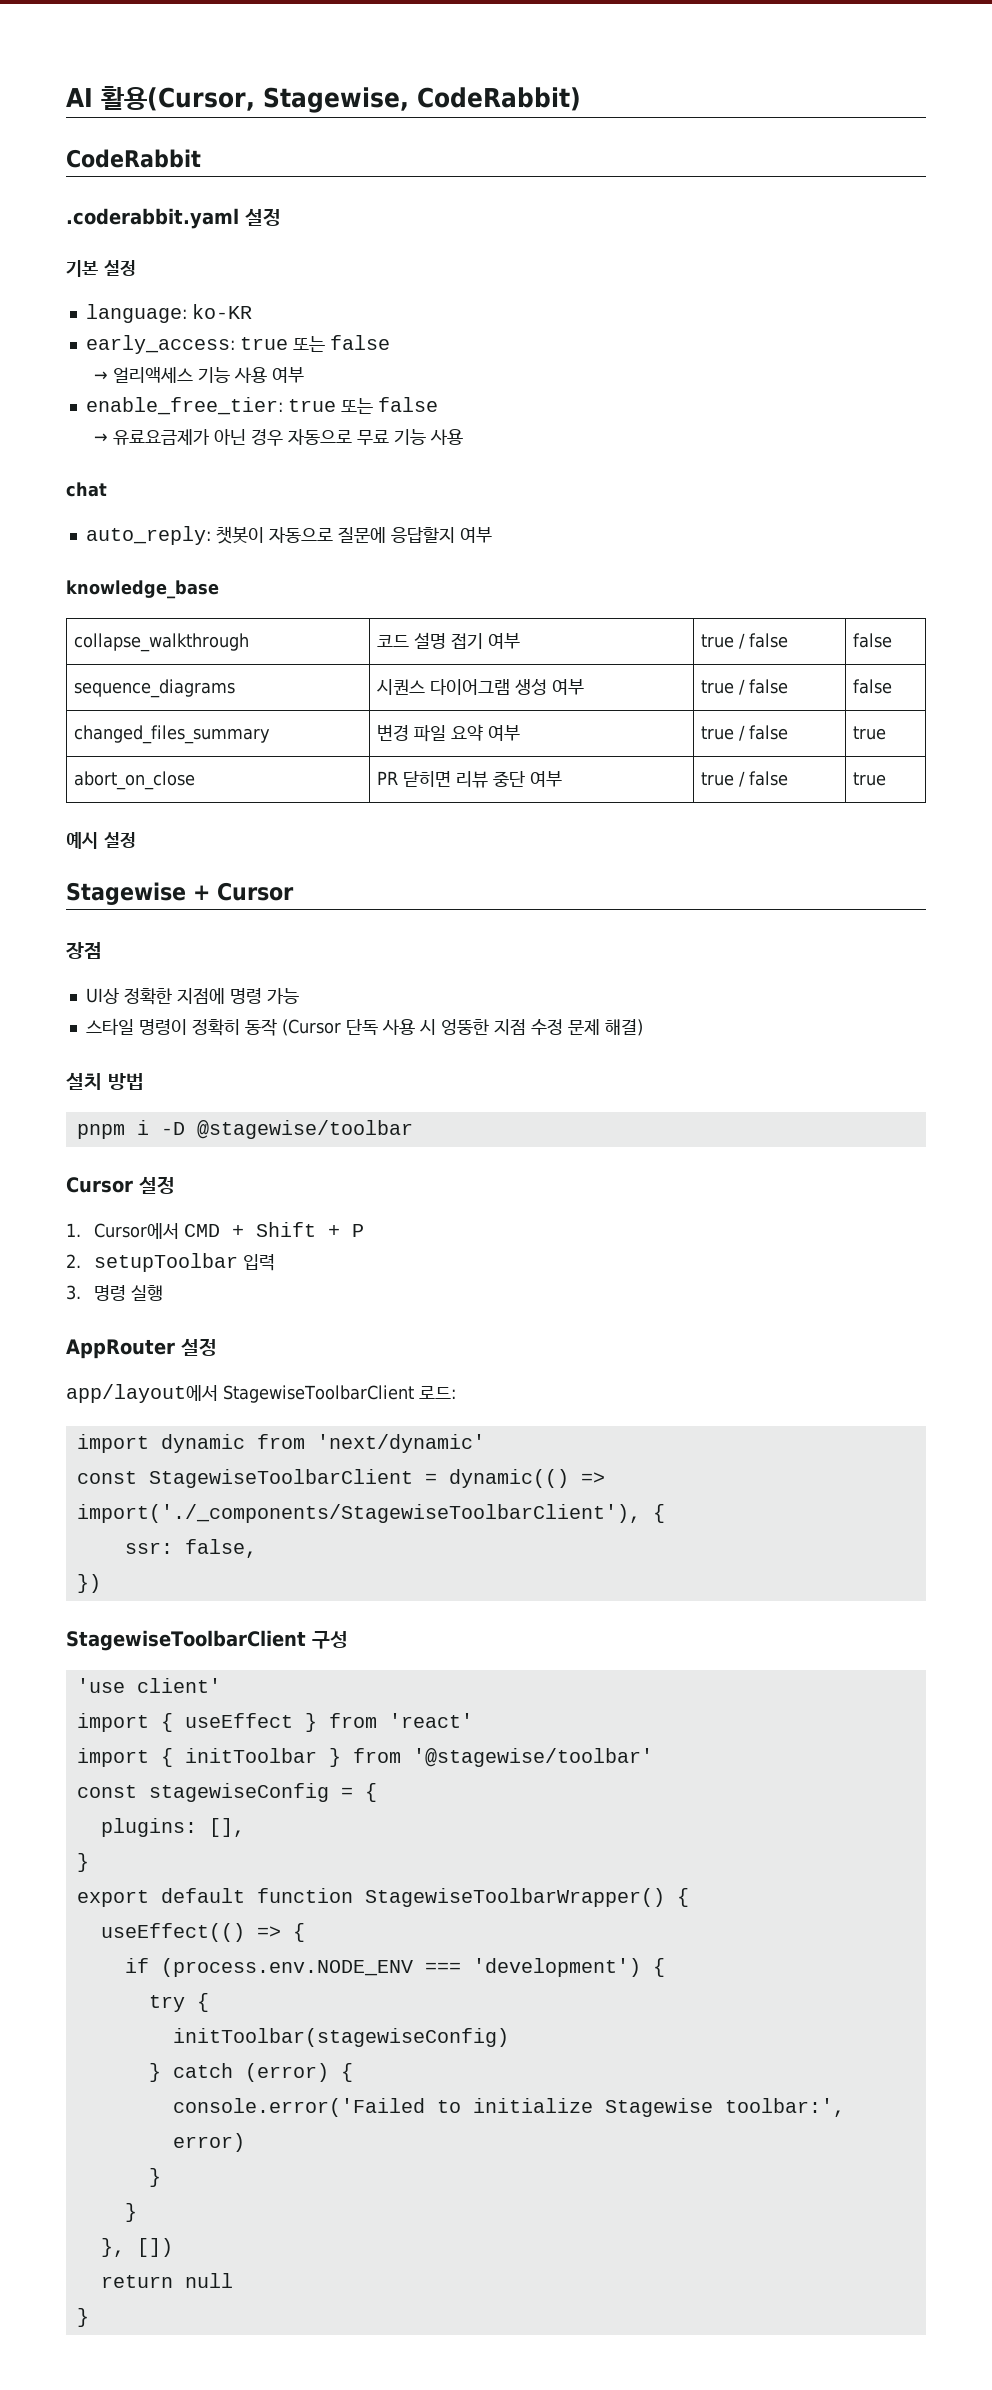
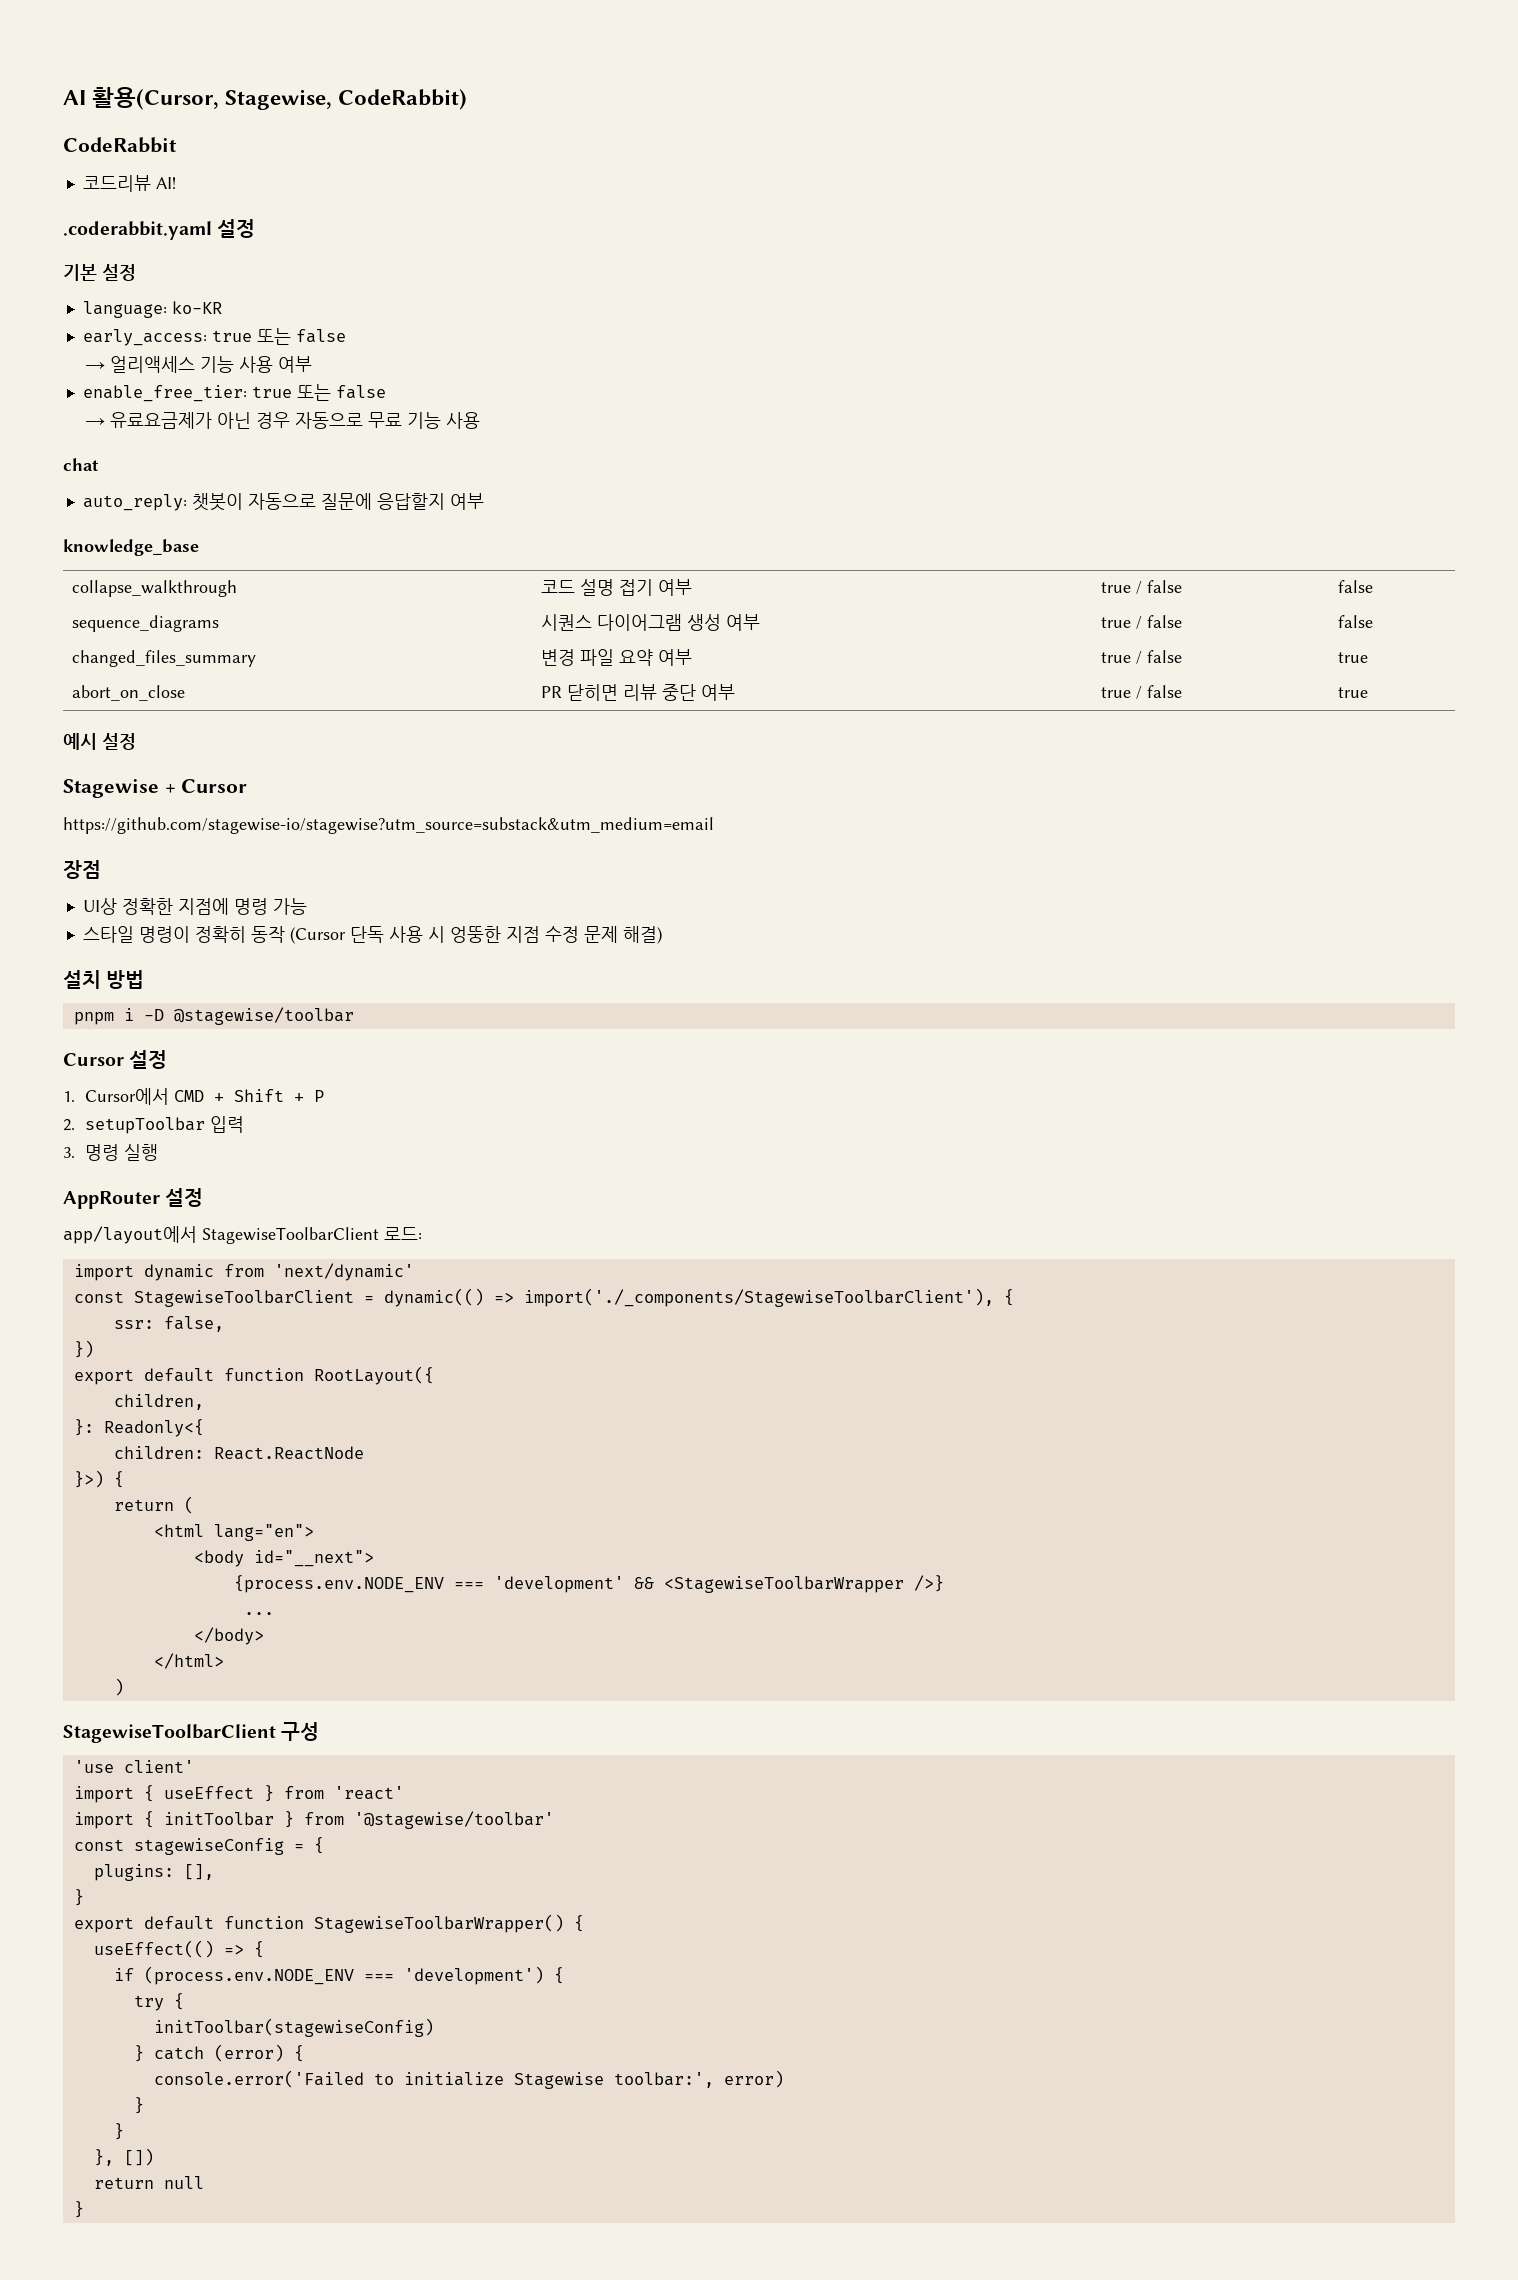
(201, 158) none -> [82,175,176,192] // 코드리뷰 AI!
(294, 891) none -> [63,817,714,834] // https://github.com/stagewise-io/stagewise?utm_source=substack&utm_medium=email
(101, 1583) none -> [73,1366,434,1385] [113,1394,204,1410] [73,1419,204,1437] [113,1446,364,1460] [73,1470,124,1488] [113,1496,194,1514] [153,1524,314,1541] [193,1550,374,1567] [233,1575,944,1593] [243,1612,274,1615] [193,1627,264,1645] [153,1653,224,1669] [113,1678,124,1696] // export default function RootLayout({ // children, // }: Readonly<{ // children: React.ReactNode // }>) { // return ( // <html lang="en"> // <body id="__next"> // {process.env.NODE_ENV === 'development' && <StagewiseToolbarWrapper />} // ... // </body> // </html> // )

